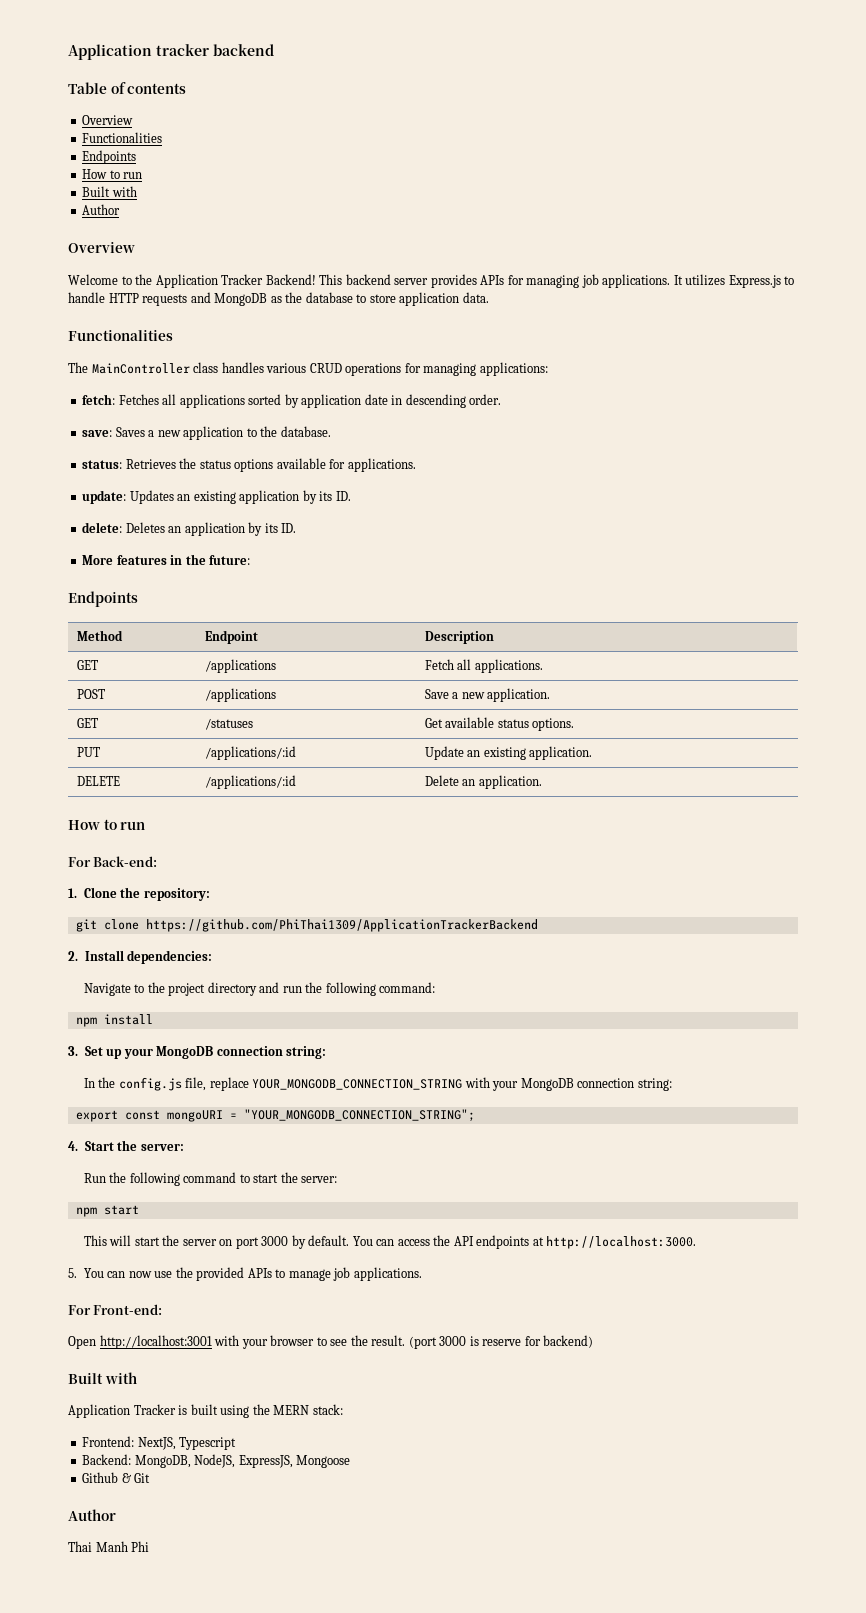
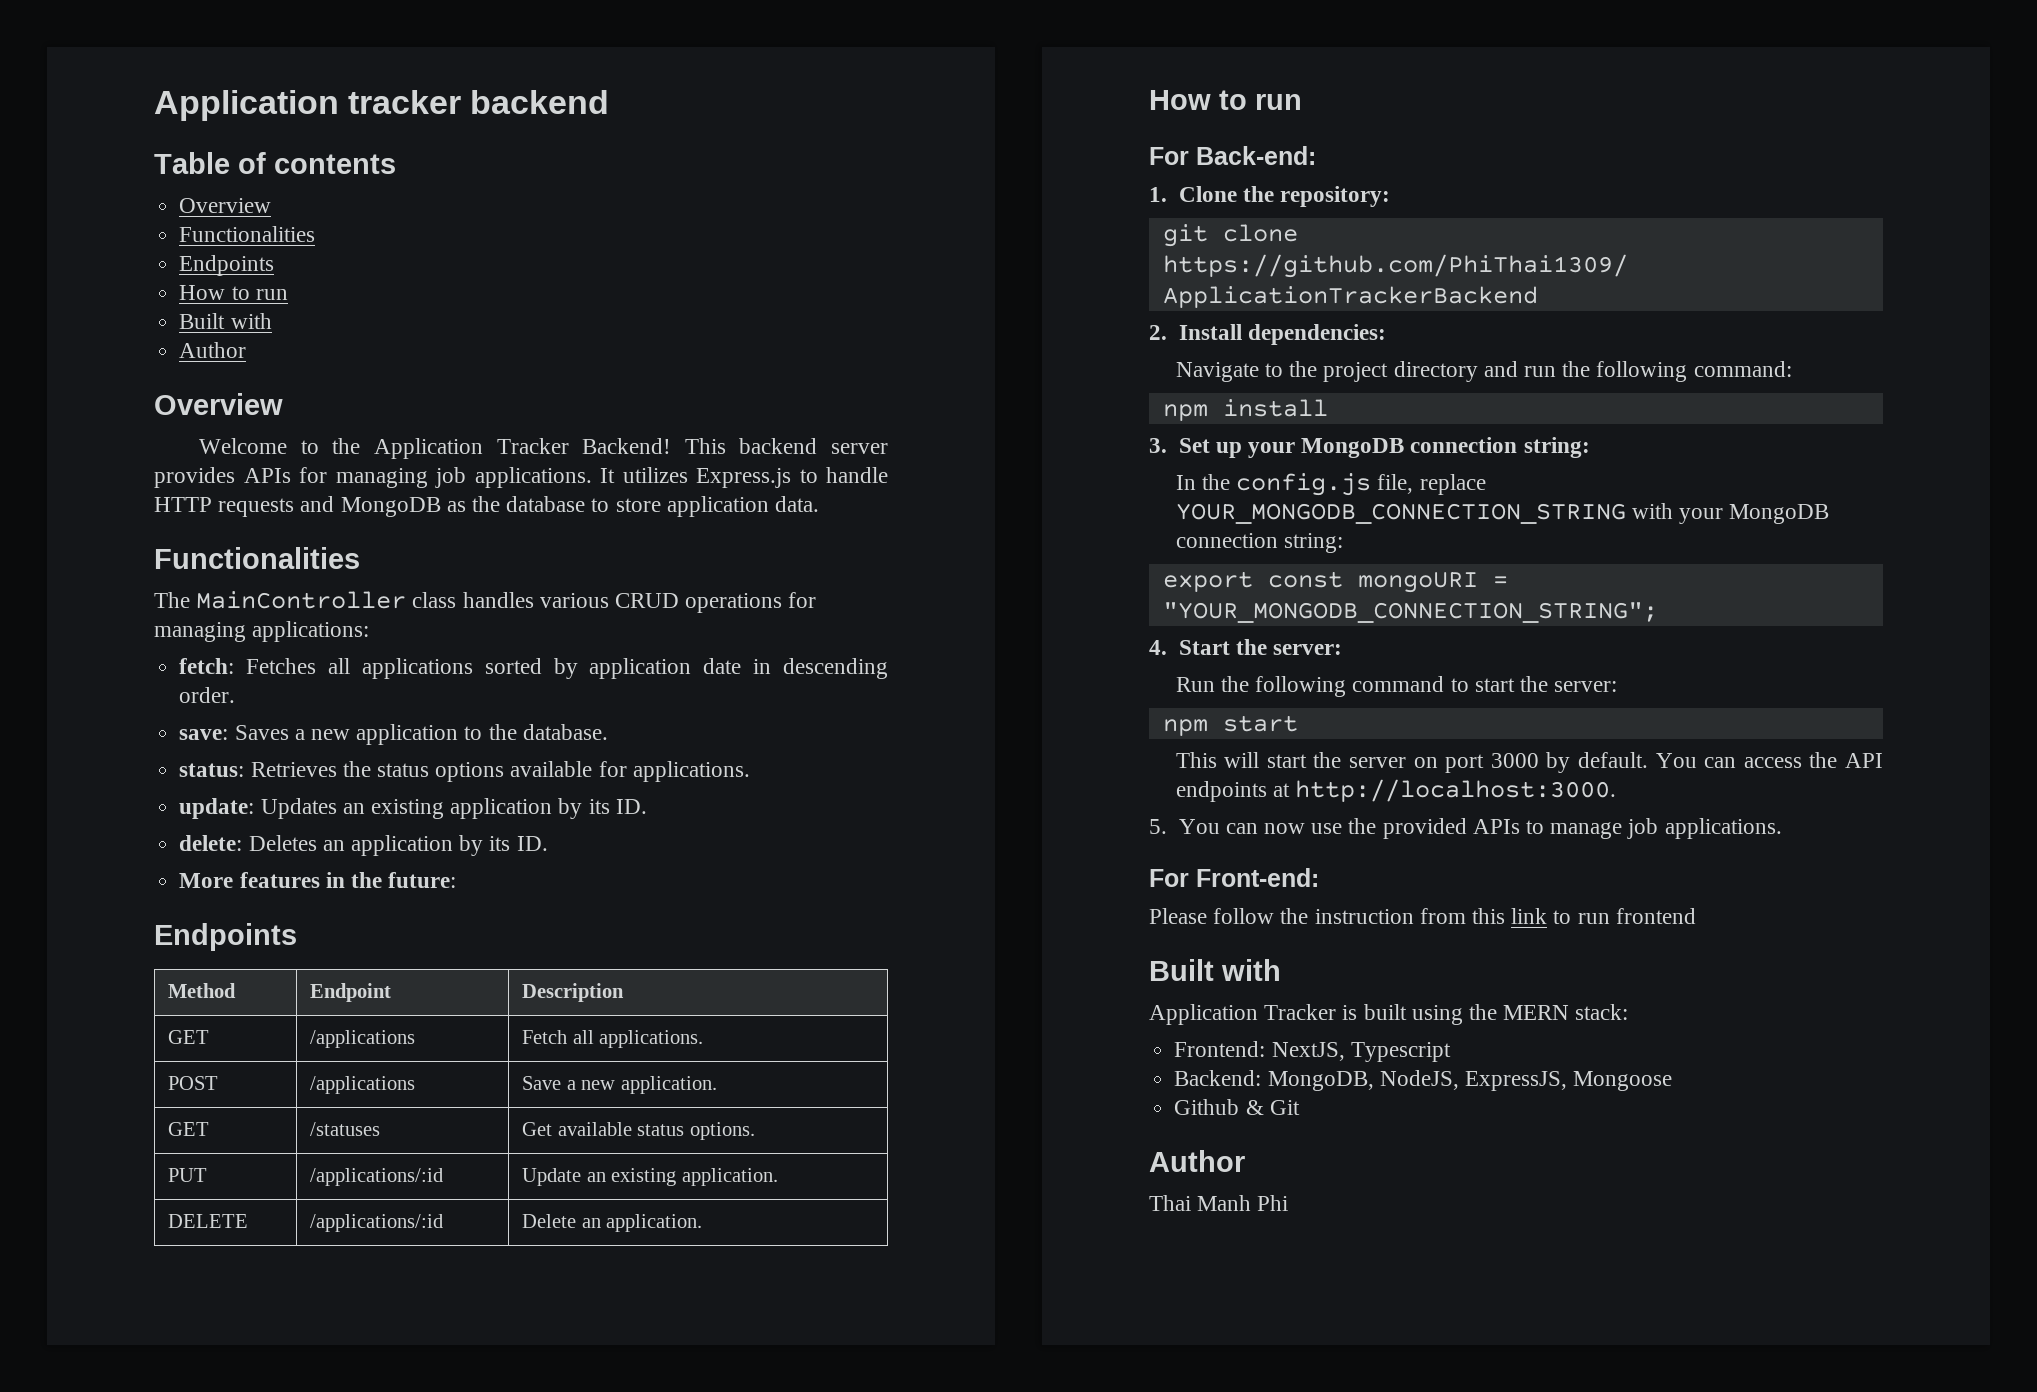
[68,1335,594,1349] Open http://localhost:3001 with your browser to see the result. (port 3000 is reserve for backend) -> [1149,908,1696,924] Please follow the instruction from this link to run frontend

